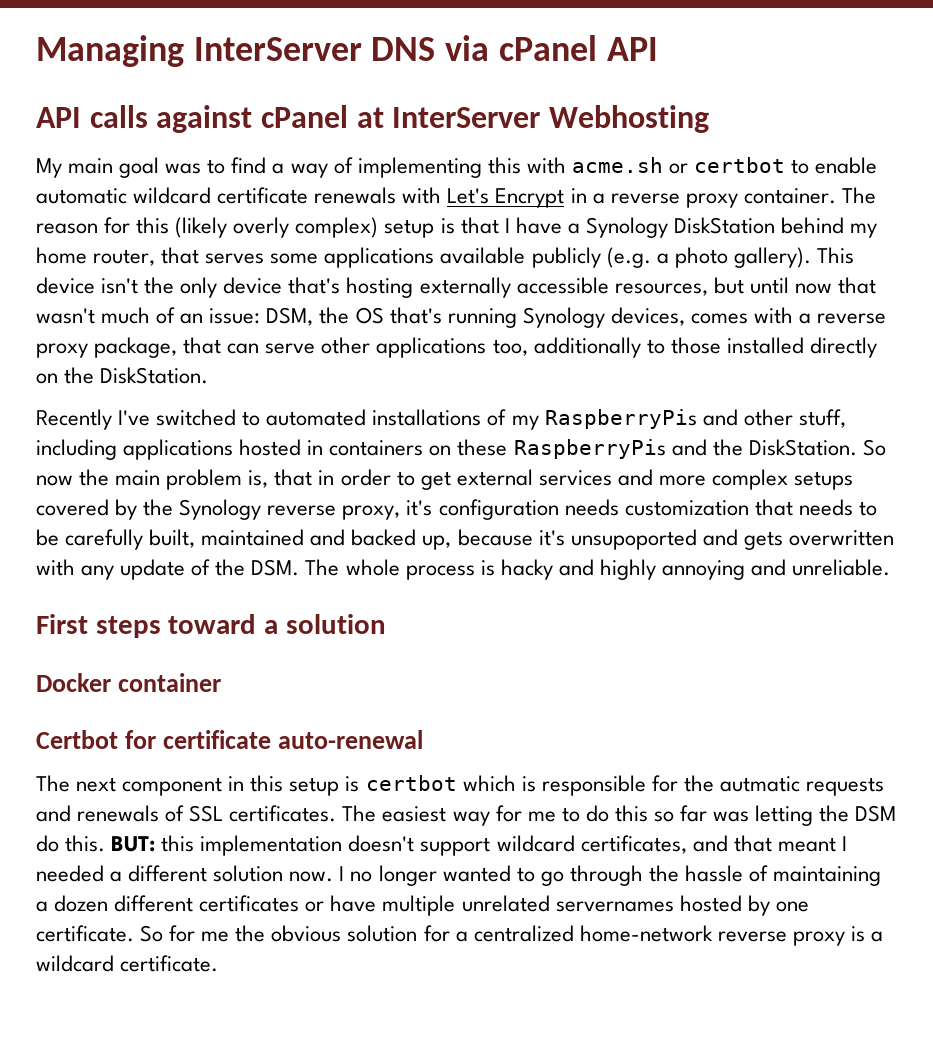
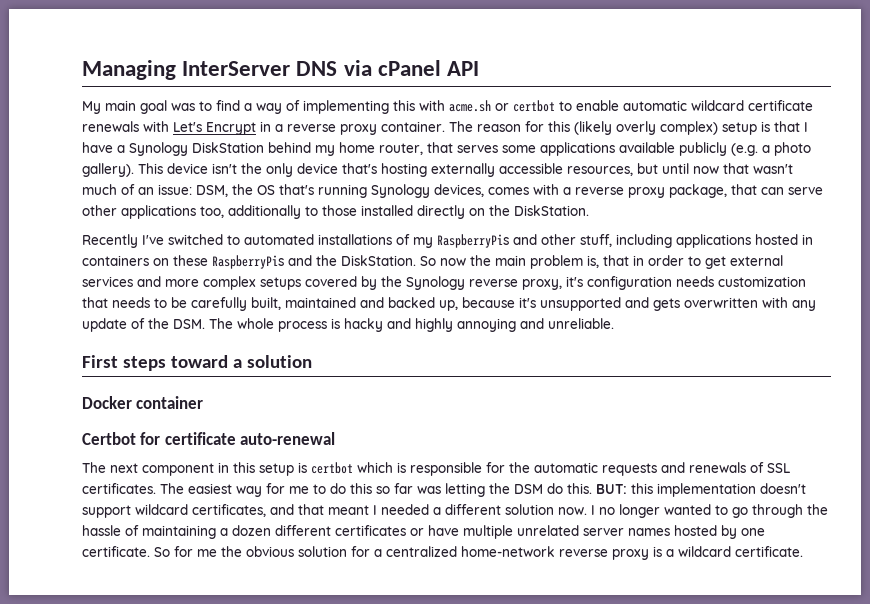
[36,105,709,133] // API calls against cPanel at InterServer Webhosting -> (480, 68) none
[570,529,697,550] unsupoported -> [540,297,621,311] unsupported
[719,776,800,792] autmatic -> [534,462,598,473] automatic
[555,901,674,912] servernames -> [583,528,670,536] server names

